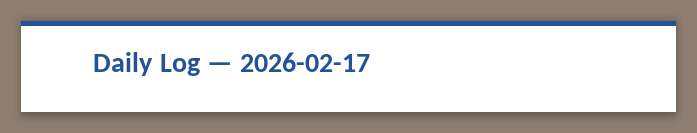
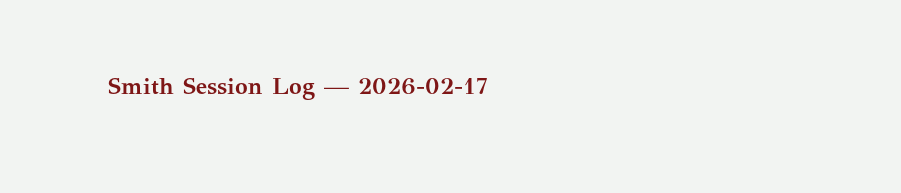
[93,52,153,76] Daily -> [108,77,263,95] Smith Session

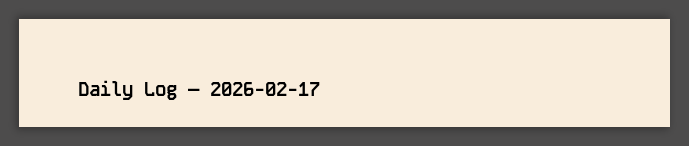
[108,77,263,95] Smith Session -> [78,80,133,100] Daily

